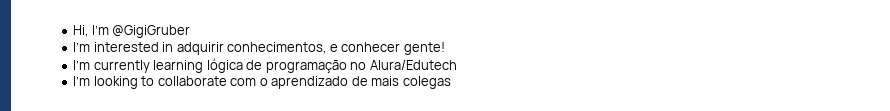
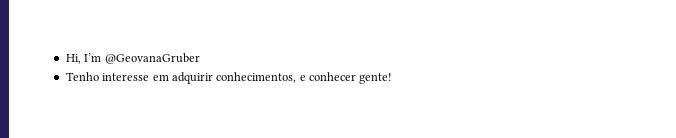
[112,25,191,38] [73,42,174,52] @GigiGruber // I’m interested in -> [104,53,200,64] [65,72,169,81] @GeovanaGruber // Tenho interesse em
[73,58,457,73] [73,76,451,89] // I’m currently learning lógica de programação no Alura/Edutech // I’m looking to collaborate com o aprendizado de mais colegas -> (393, 78) none

